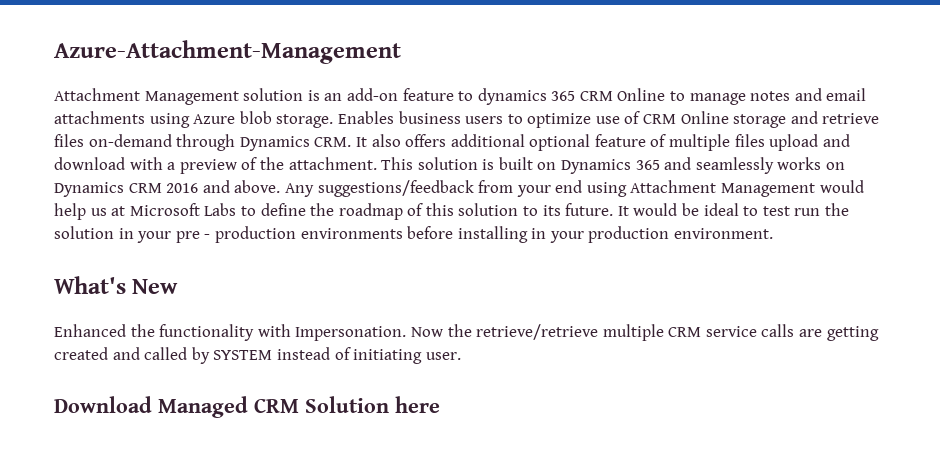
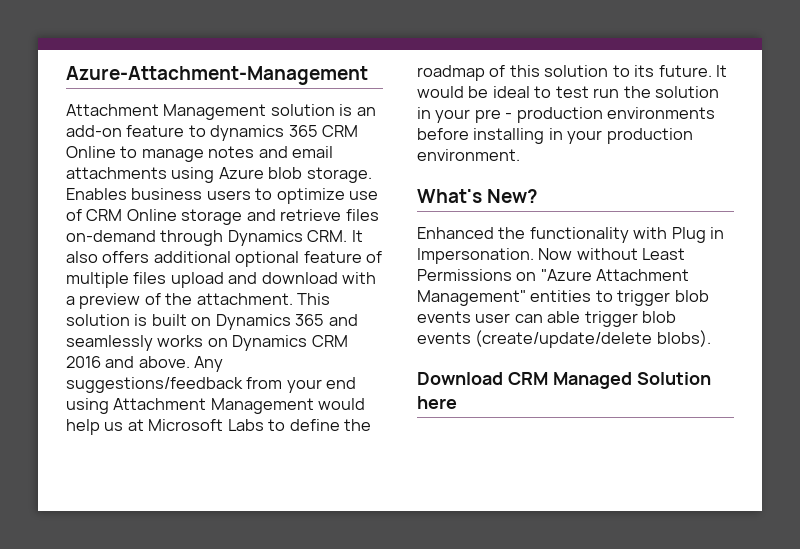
[132,279,179,294] New -> [487,189,539,203] New?
[295,324,879,341] [54,347,461,364] Impersonation. Now the retrieve/retrieve multiple CRM service calls are getting created and called by SYSTEM instead of initiating user. -> [671,227,725,243] [417,248,686,264] [417,269,690,281] [417,290,709,306] [417,311,677,327] [417,330,711,348] Plug in Impersonation. Now without Least Permissions on "Azure Attachment Management" entities to trigger blob events user can able trigger blob events (create/update/delete blobs).
[158,396,299,418] Managed CRM -> [507,372,632,389] CRM Managed

